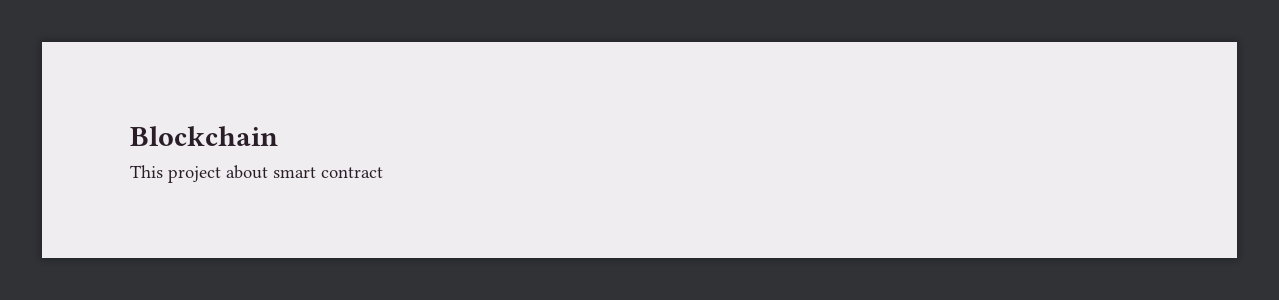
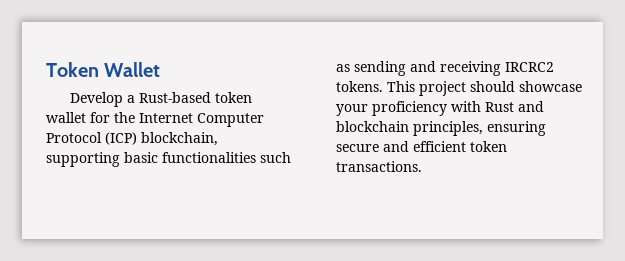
[130,126,278,146] [130,165,383,183] Blockchain // This project about smart contract -> [46,62,161,77] [69,92,252,107] [46,112,264,127] [46,132,218,146] [46,152,291,167] [336,61,554,76] [336,81,582,96] [336,101,544,116] [336,121,546,136] [336,141,507,152] [336,161,422,172] Token Wallet // Develop a Rust-based token wallet for the Internet Computer Protocol (ICP) blockchain, supporting basic functionalities such as sending and receiving IRCRC2 tokens. This project should showcase your proficiency with Rust and blockchain principles, ensuring secure and efficient token transactions.

